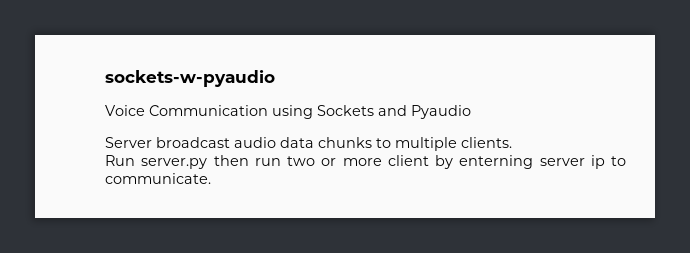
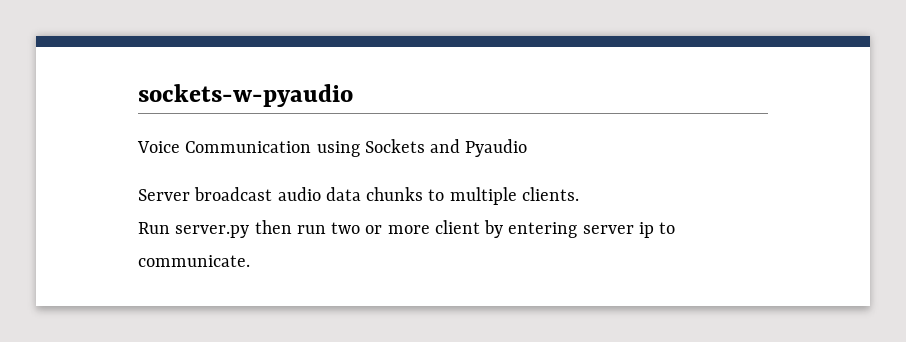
[459,155,534,169] enterning -> [508,222,578,238] entering

